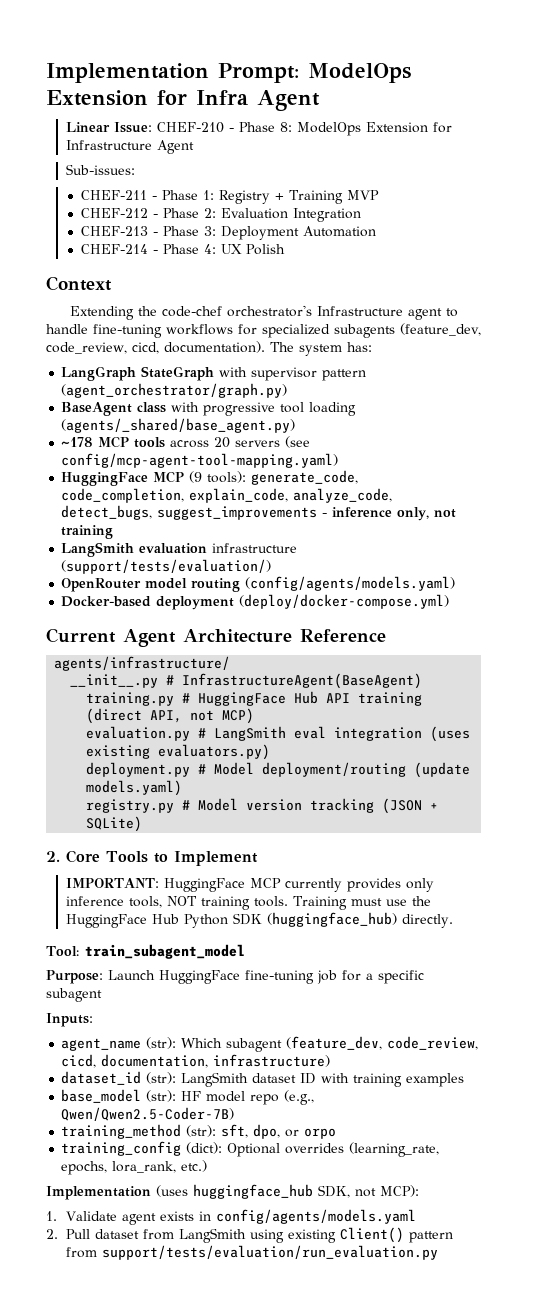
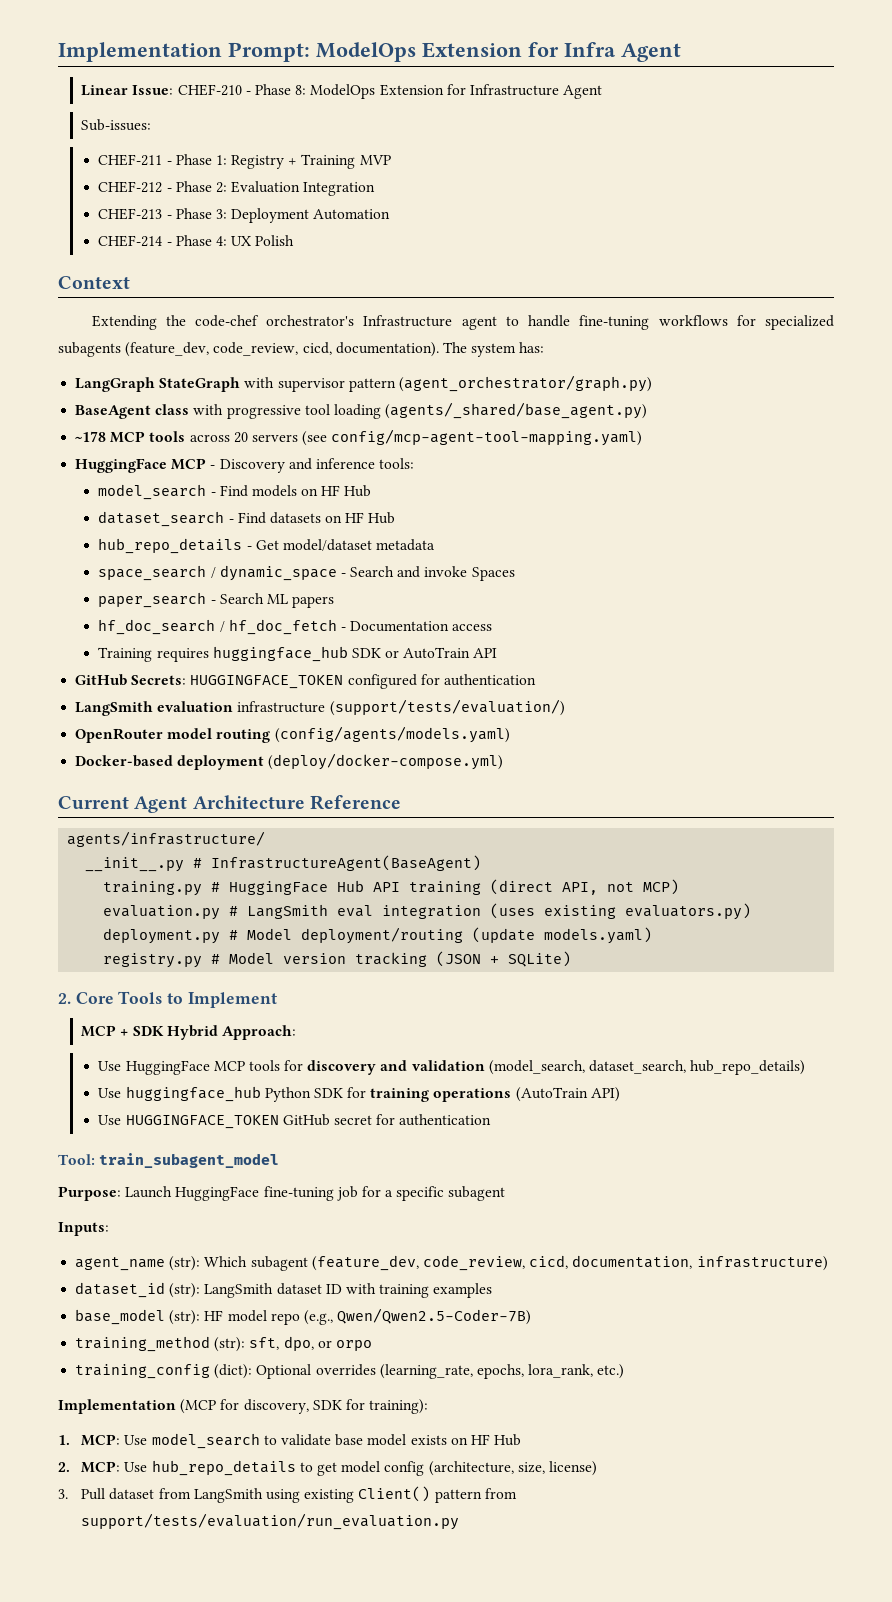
[189,470,359,485] [61,488,393,503] [61,505,457,521] [61,525,114,539] (9 tools): generate_code, code_completion, explain_code, analyze_code, detect_bugs, suggest_improvements - inference only, not training -> [210,458,415,473] [98,484,372,500] [98,511,396,527] [98,538,436,554] [98,565,515,581] [98,592,335,608] [98,619,493,635] [98,646,498,662] [75,674,536,689] - Discovery and inference tools: // model_search - Find models on HF Hub // dataset_search - Find datasets on HF Hub // hub_repo_details - Get model/dataset metadata // space_search / dynamic_space - Search and invoke Spaces // paper_search - Search ML papers // hf_doc_search / hf_doc_fetch - Documentation access // Training requires huggingface_hub SDK or AutoTrain API // GitHub Secrets: HUGGINGFACE_TOKEN configured for authentication
[65,878,434,892] [65,896,431,910] [65,912,453,928] IMPORTANT: HuggingFace MCP currently provides only inference tools, NOT training tools. Training must use the HuggingFace Hub Python SDK (huggingface_hub) directly. -> [81,1025,297,1040] [98,1060,806,1075] [98,1086,620,1102] [98,1114,492,1129] MCP + SDK Hybrid Approach: // Use HuggingFace MCP tools for discovery and validation (model_search, dataset_search, hub_repo_details) // Use huggingface_hub Python SDK for training operations (AutoTrain API) // Use HUGGINGFACE_TOKEN GitHub secret for authentication
[156,1184,419,1199] [46,1209,416,1225] [46,1229,58,1239] (uses huggingface_hub SDK, not MCP): // 1. Validate agent exists in config/agents/models.yaml // 2. -> [180,1399,429,1414] [58,1433,522,1449] [58,1460,597,1476] [58,1489,68,1499] (MCP for discovery, SDK for training): // 1. MCP: Use model_search to validate base model exists on HF Hub // 2. MCP: Use hub_repo_details to get model config (architecture, size, license) // 3.

